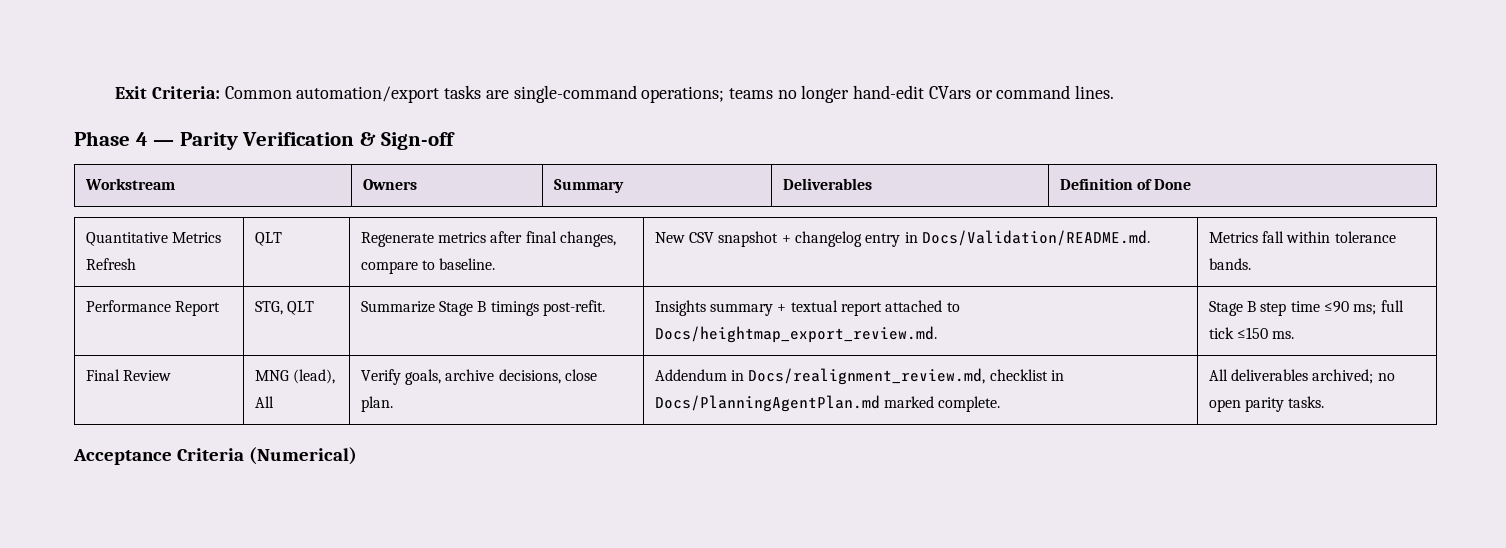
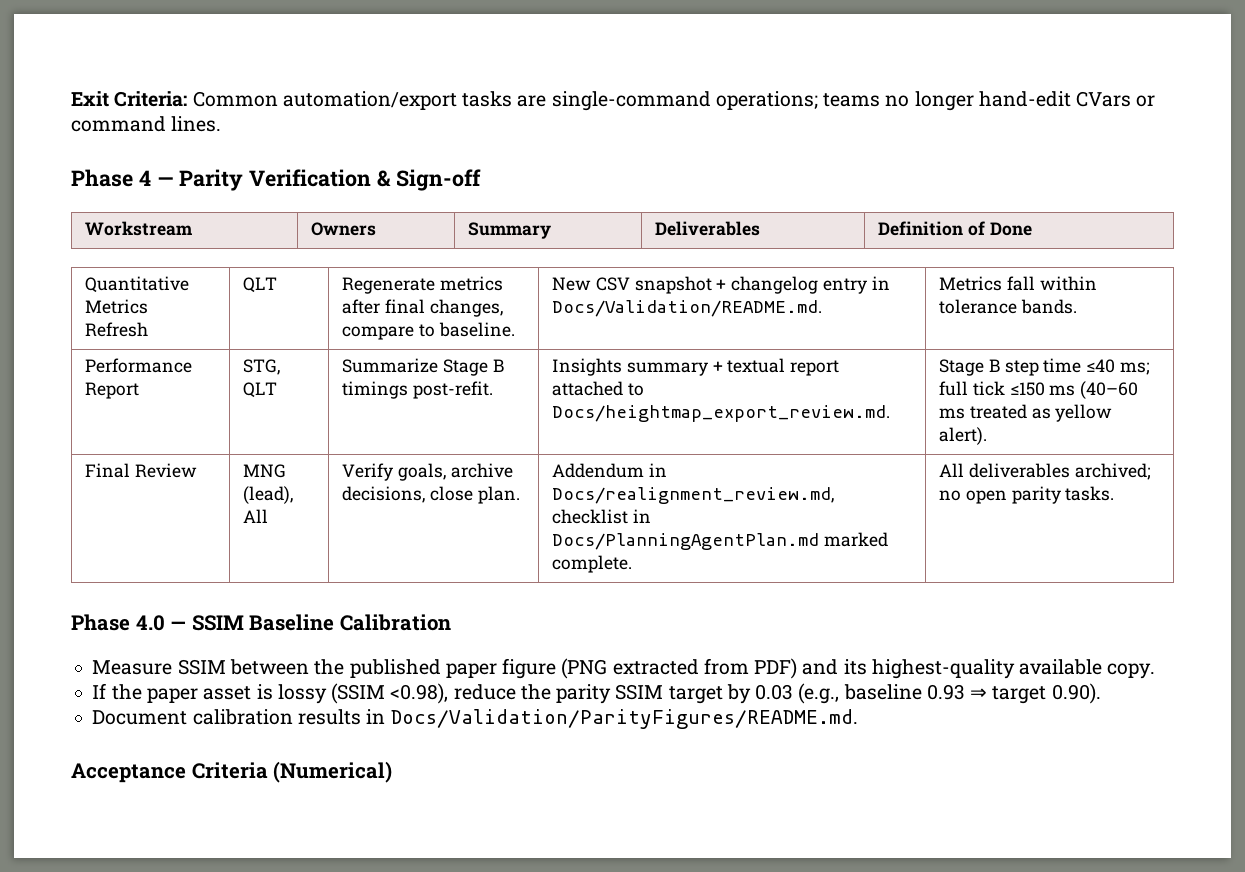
[1323,301,1349,313] ≤90 -> [1086,359,1116,373] ≤40
[1272,331,1295,339] ms. -> [1049,381,1139,399] [939,404,1113,422] [939,427,988,445] ms (40–60 ms treated as yellow alert).
(1325, 402) none -> [71,614,451,631] [92,658,1156,679] [92,683,1101,704] [92,709,858,729] // Phase 4.0 — SSIM Baseline Calibration // Measure SSIM between the published paper figure (PNG extracted from PDF) and its highest-quality available copy. // If the paper asset is lossy (SSIM <0.98), reduce the parity SSIM target by 0.03 (e.g., baseline 0.93 ⇒ target 0.90). // Document calibration results in Docs/Validation/ParityFigures/README.md.

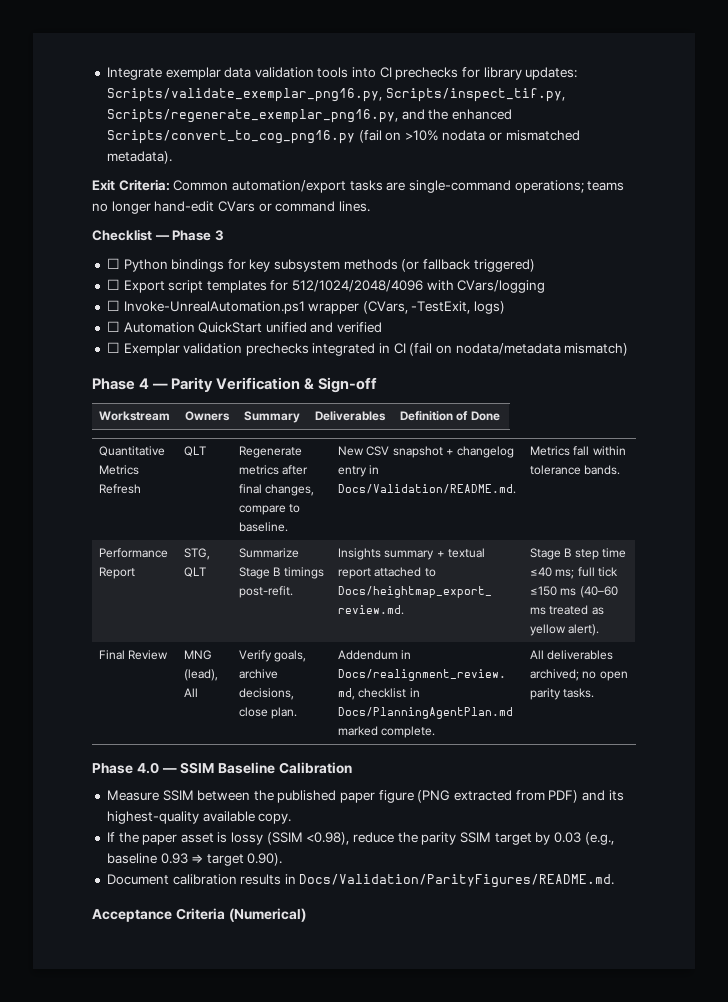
(71, 99) none -> [106,67,578,80] [106,88,565,102] [106,109,512,123] [106,130,580,144] [106,151,172,164] Integrate exemplar data validation tools into CI prechecks for library updates: Scripts/validate_exemplar_png16.py, Scripts/inspect_tif.py, Scripts/regenerate_exemplar_png16.py, and the enhanced Scripts/convert_to_cog_png16.py (fail on >10% nodata or mismatched metadata). //
(222, 124) none -> [92,229,224,241] [106,258,535,272] [106,279,546,293] [106,300,506,314] [106,321,383,333] [106,342,629,356] // Checklist — Phase 3 // ☐ Python bindings for key subsystem methods (or fallback triggered) // ☐ Export script templates for 512/1024/2048/4096 with CVars/logging // ☐ Invoke‑UnrealAutomation.ps1 wrapper (CVars, -TestExit, logs) // ☐ Automation QuickStart unified and verified // ☐ Exemplar validation prechecks integrated in CI (fail on nodata/metadata mismatch)

